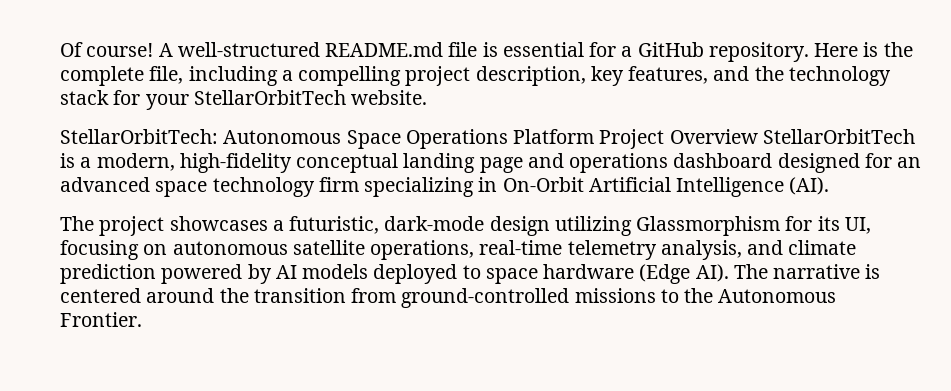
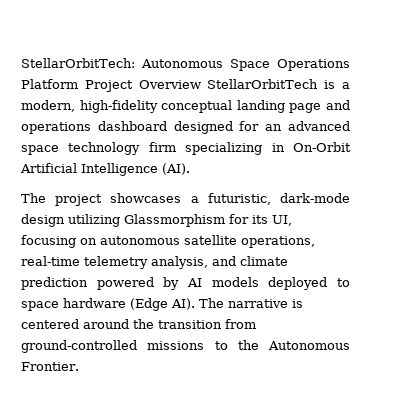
[60,42,913,62] [60,66,891,86] [60,90,428,110] Of course! A well-structured README.md file is essential for a GitHub repository. Here is the complete file, including a compelling project description, key features, and the technology stack for your StellarOrbitTech website. // -> (21, 63) none

